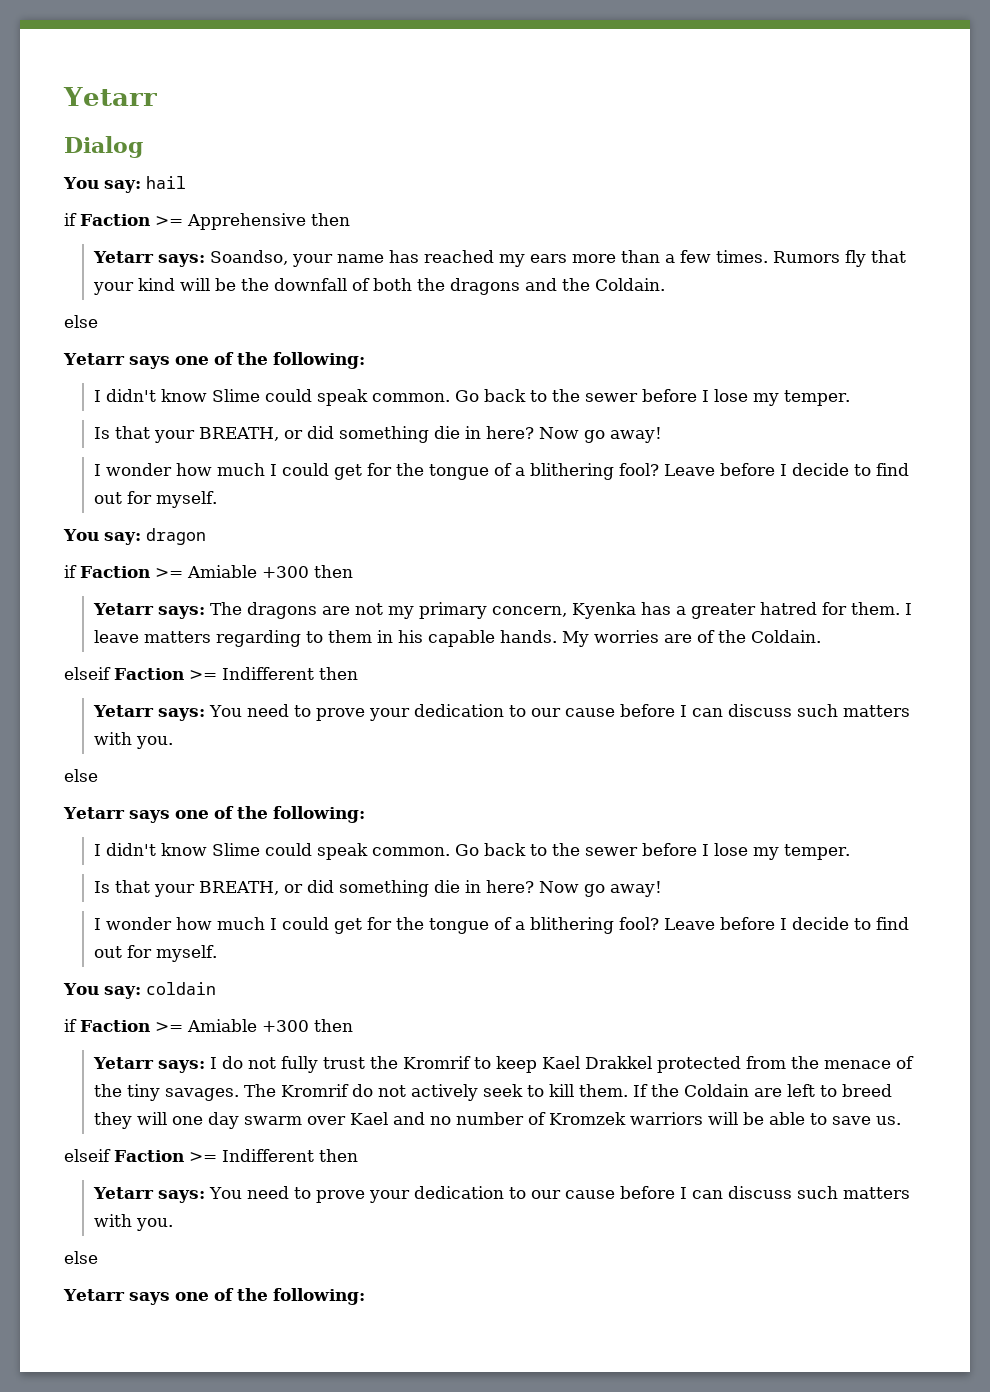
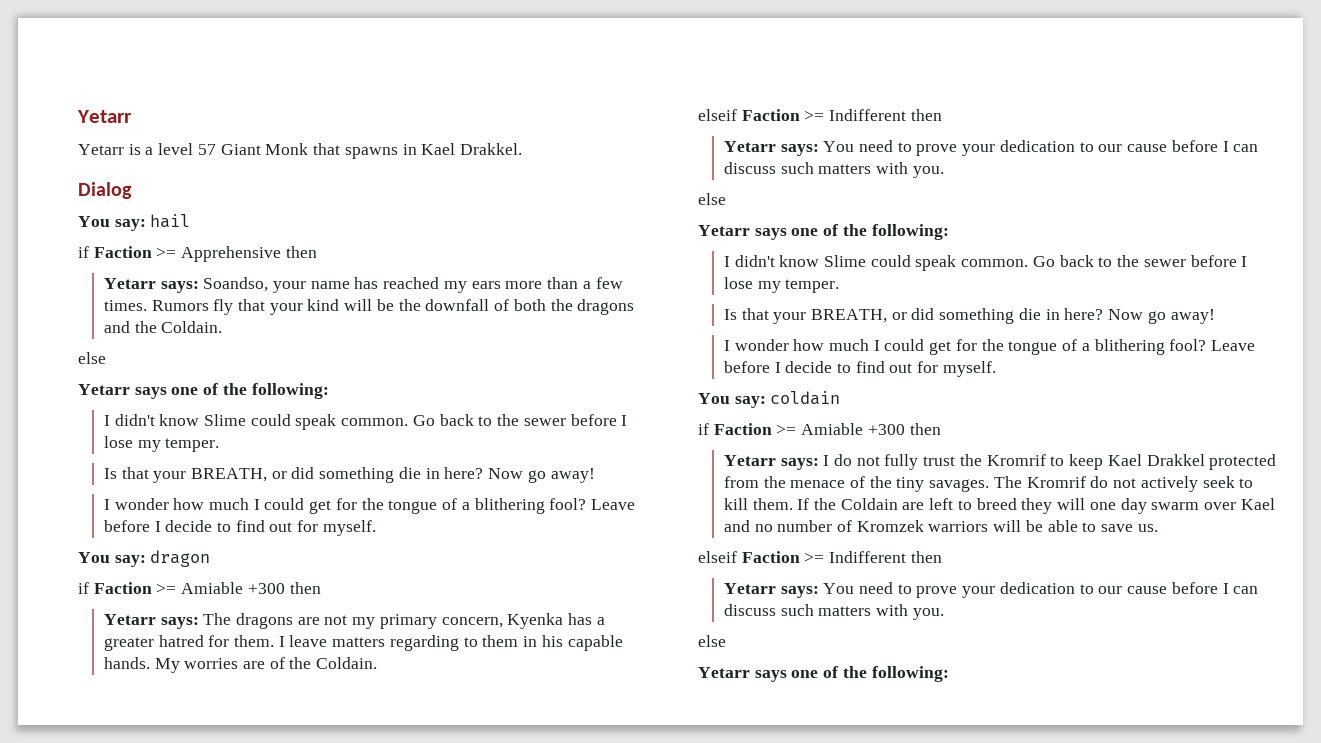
[63,87,157,106] Yetarr -> [77,110,132,123] [78,143,522,159] Yetarr // Yetarr is a level 57 Giant Monk that spawns in Kael Drakkel.

